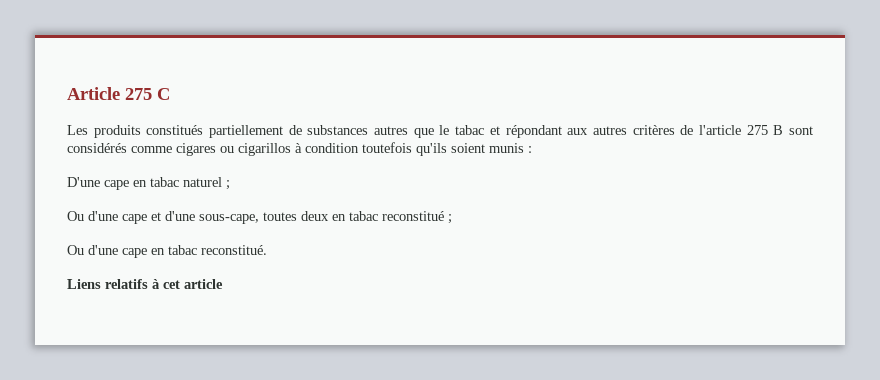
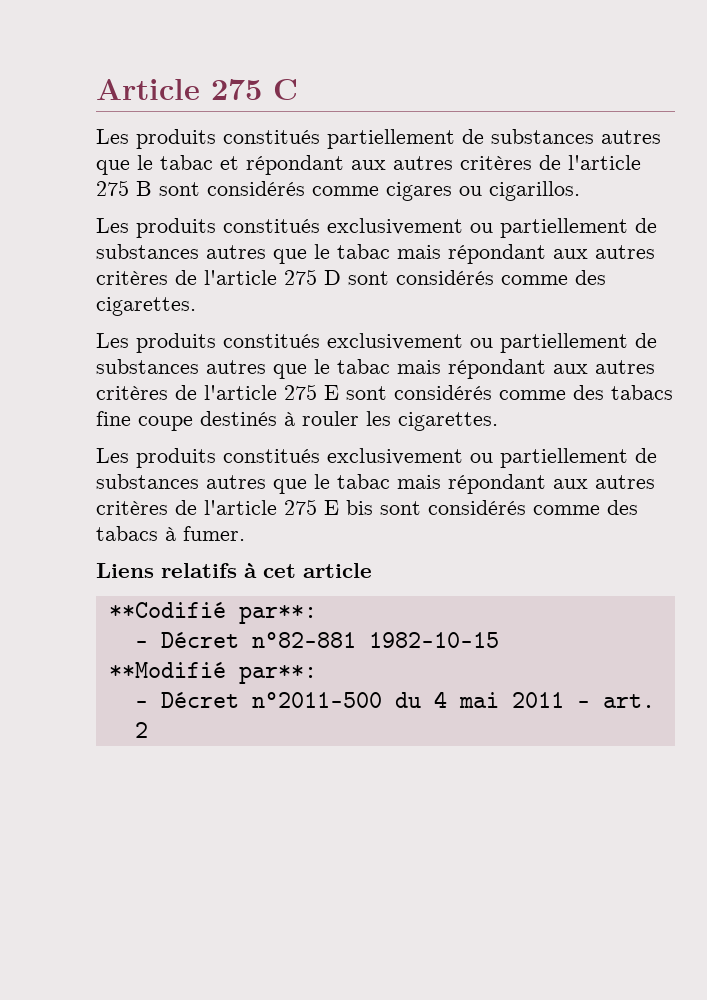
[238,142,532,156] [67,177,230,190] [67,211,452,224] [67,245,267,258] cigarillos à condition toutefois qu'ils soient munis : // D'une cape en tabac naturel ; // Ou d'une cape et d'une sous-cape, toutes deux en tabac reconstitué ; // Ou d'une cape en tabac reconstitué. -> [489,181,580,201] [96,218,657,238] [96,244,655,264] [96,269,606,285] [96,297,196,316] [96,333,657,353] [96,359,655,379] [96,384,673,400] [96,411,498,431] [96,448,657,468] [96,474,655,494] [96,499,638,515] [96,526,245,541] cigarillos. // Les produits constitués exclusivement ou partiellement de substances autres que le tabac mais répondant aux autres critères de l'article 275 D sont considérés comme des cigarettes. // Les produits constitués exclusivement ou partiellement de substances autres que le tabac mais répondant aux autres critères de l'article 275 E sont considérés comme des tabacs fine coupe destinés à rouler les cigarettes. // Les produits constitués exclusivement ou partiellement de substances autres que le tabac mais répondant aux autres critères de l'article 275 E bis sont considérés comme des tabacs à fumer.
(223, 284) none -> [108,602,317,624] [134,632,499,648] [108,662,317,684] [134,691,655,708] [134,722,148,738] // **Codifié par**: // - Décret n°82-881 1982-10-15 // **Modifié par**: // - Décret n°2011-500 du 4 mai 2011 - art. 2

